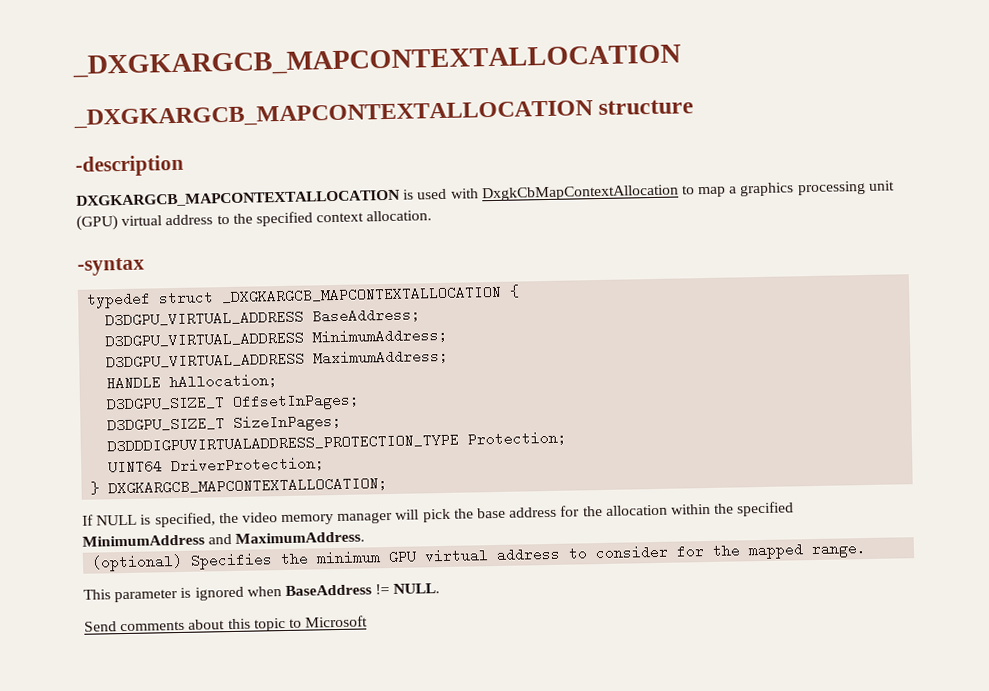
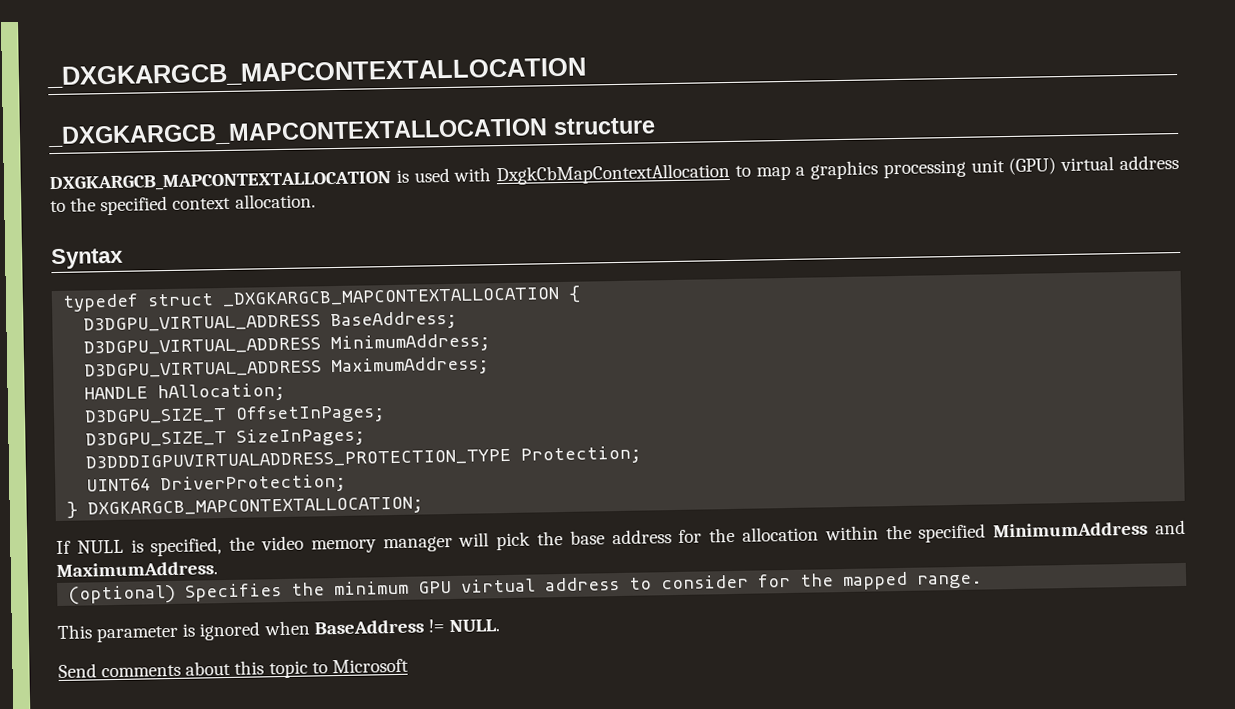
[75,154,184,177] // -description -> (656, 126) none
[77,257,145,276] -syntax -> [51,247,124,270] Syntax

